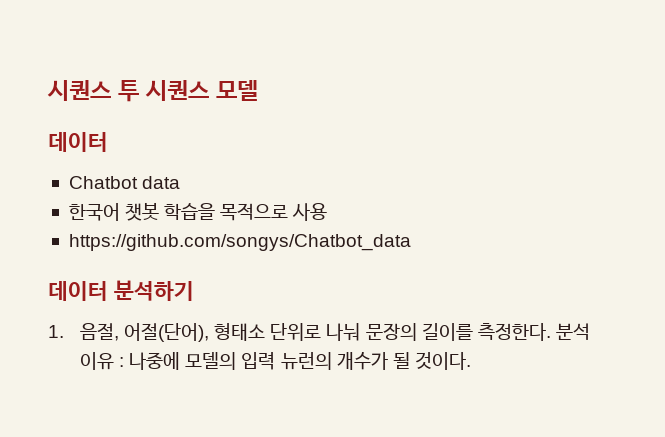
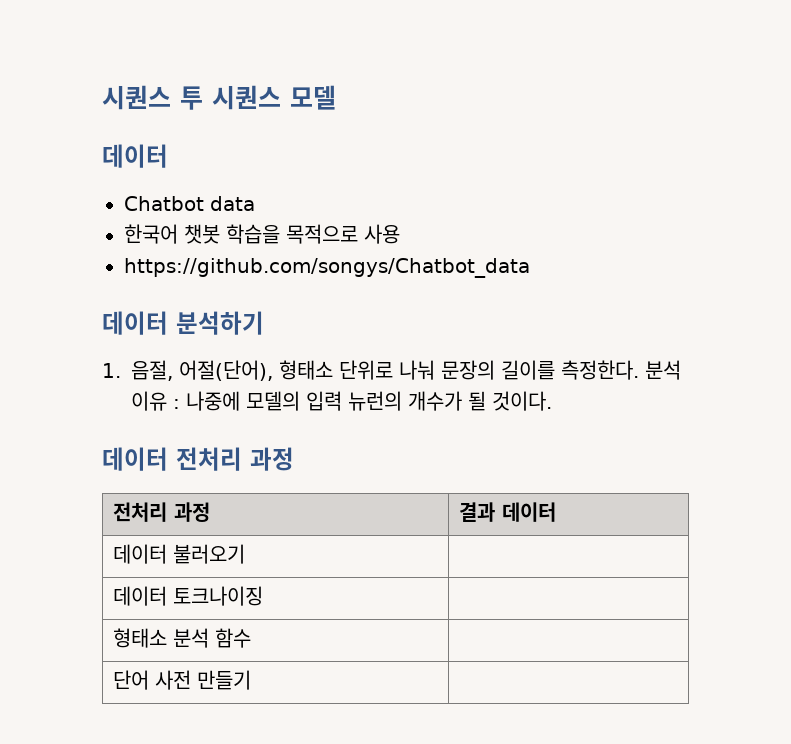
(471, 361) none -> [102,447,294,471] [112,502,210,522] [458,502,556,522] [112,544,245,564] [112,586,263,606] [112,628,251,648] [112,670,251,690] // 데이터 전처리 과정 // 전처리 과정 | 결과 데이터 // 데이터 불러오기 | // 데이터 토크나이징 | // 형태소 분석 함수 | // 단어 사전 만들기 |

